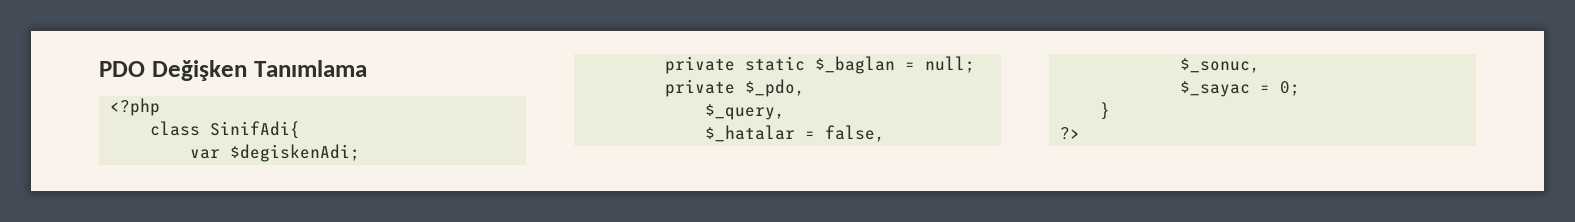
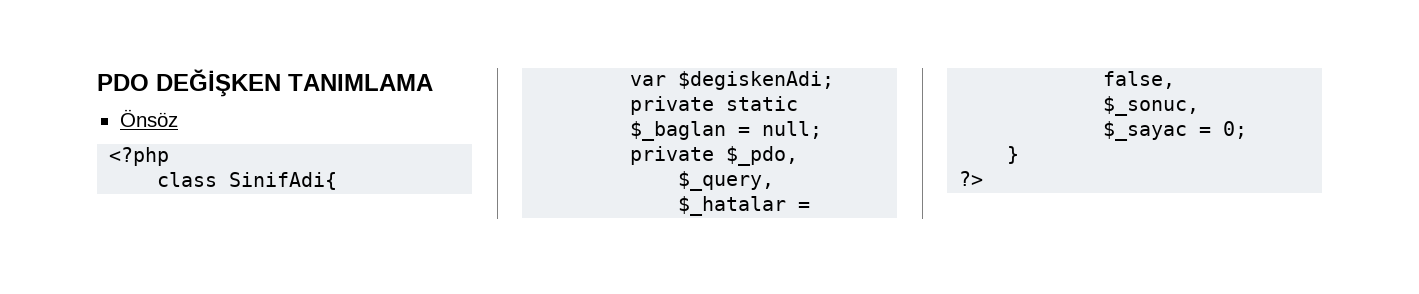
[151,60,367,81] Değişken Tanımlama -> [156,69,433,97] [119,109,178,127] DEĞİŞKEN TANIMLAMA // Önsöz

